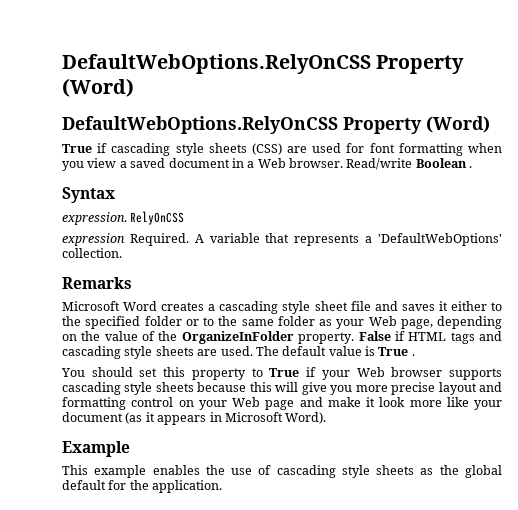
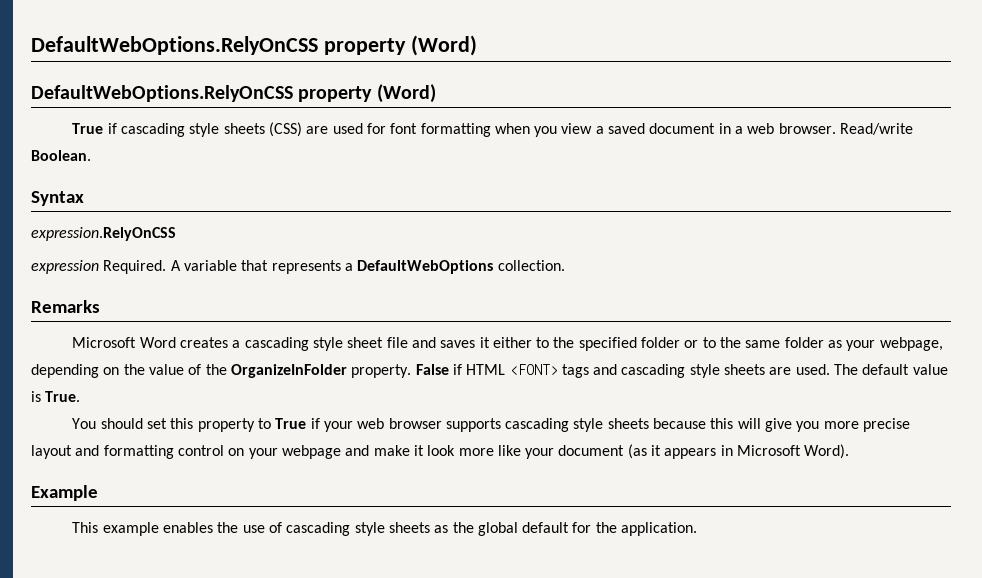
[62,54,465,74] DefaultWebOptions.RelyOnCSS Property -> [31,36,406,55] DefaultWebOptions.RelyOnCSS property
[343,117,422,134] Property -> [298,86,373,102] property
[257,158,286,168] Web -> [747,123,775,134] web
[415,158,473,168] Boolean . -> [31,150,91,161] Boolean.
[62,211,185,225] expression. RelyOnCSS -> [31,227,176,241] expression.RelyOnCSS
[378,233,502,246] 'DefaultWebOptions' -> [357,260,494,274] DefaultWebOptions
[368,316,433,329] Web page, -> [879,337,943,351] webpage,
(447, 336) none -> [509,364,558,375] <FONT>
[378,347,415,356] True . -> [45,391,81,402] True.
[356,367,385,377] Web -> [357,418,385,429] web
[232,397,295,410] Web page -> [281,445,341,459] webpage

